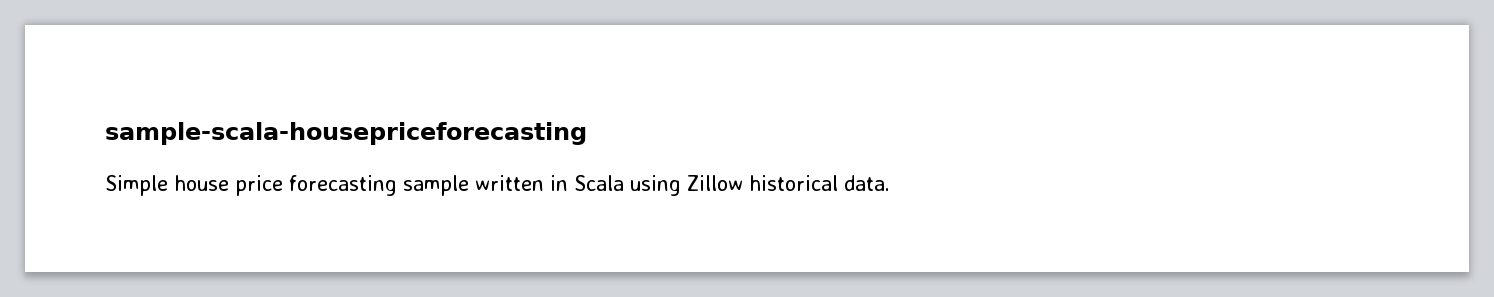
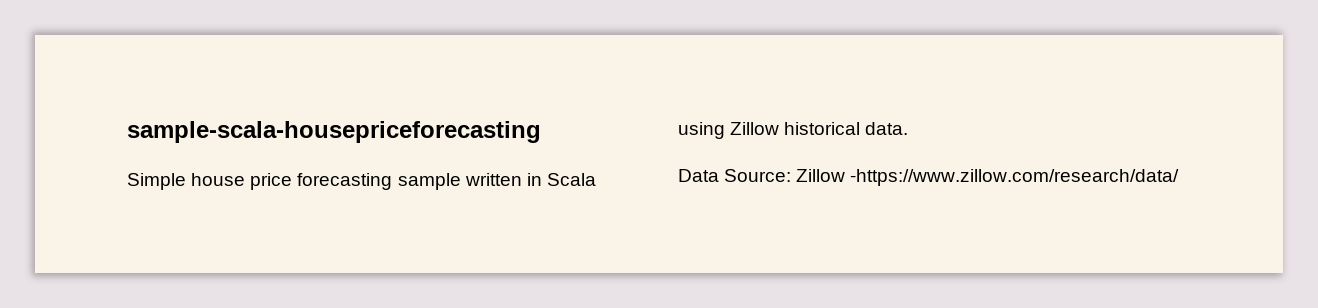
(890, 183) none -> [678,169,1180,186] // Data Source: Zillow -https://www.zillow.com/research/data/

